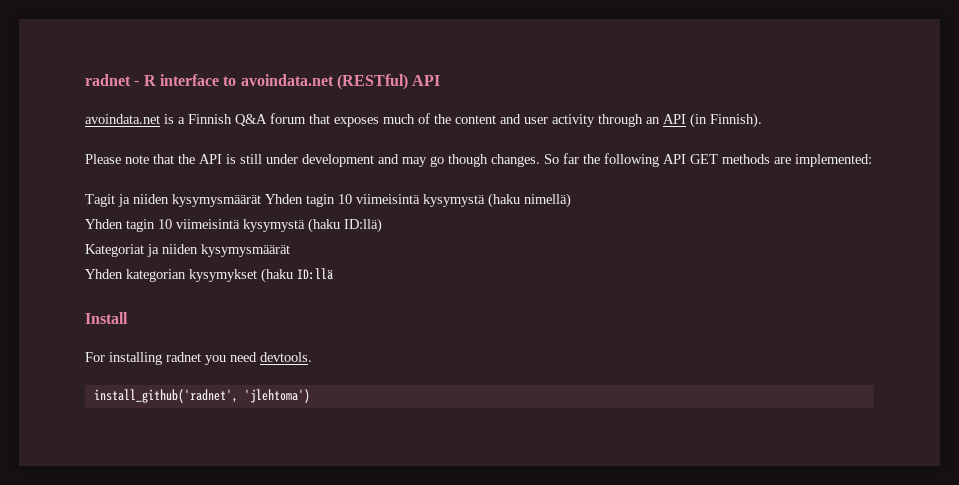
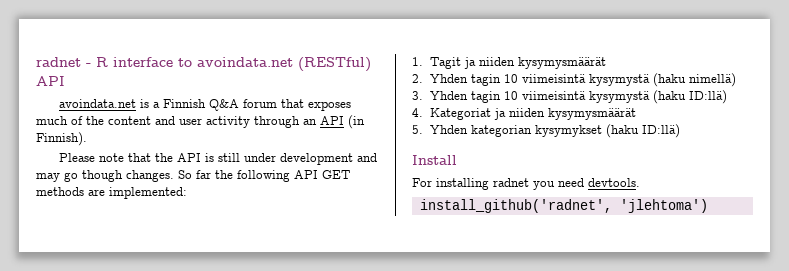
(872, 160) none -> [412,57,423,66] 1.
(261, 200) none -> [412,74,423,83] // 2.
(571, 200) none -> [412,91,423,100] 3.
(382, 225) none -> [412,108,423,117] 4.
(290, 250) none -> [412,125,423,134] 5.
[297,268,333,280] ID:llä -> [641,124,680,138] ID:llä)

